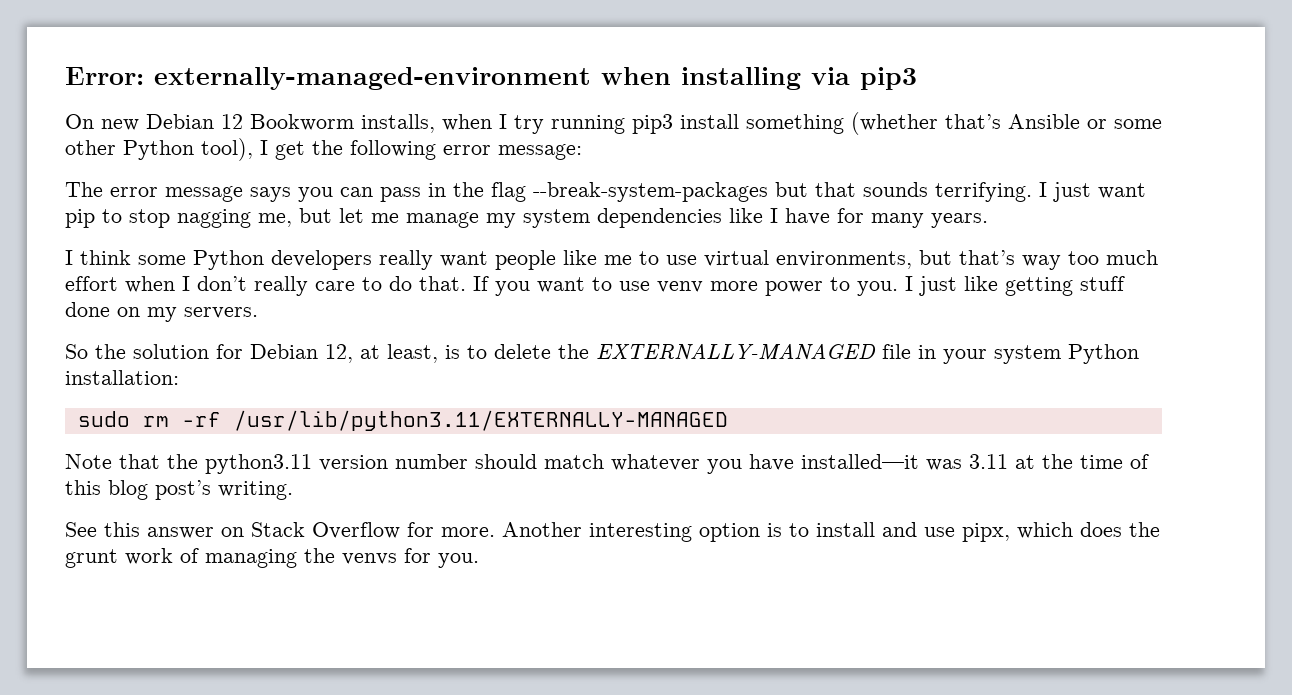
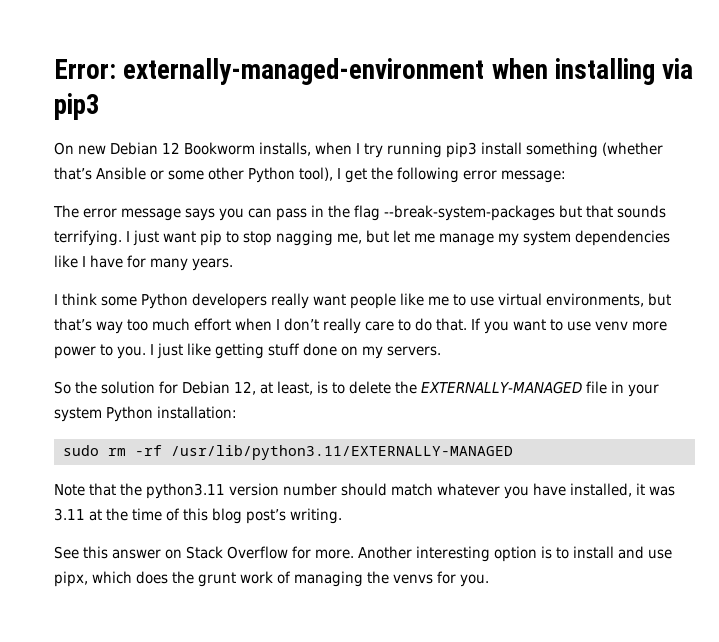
[801,454,919,469] installed—it -> [570,483,645,497] installed, it

